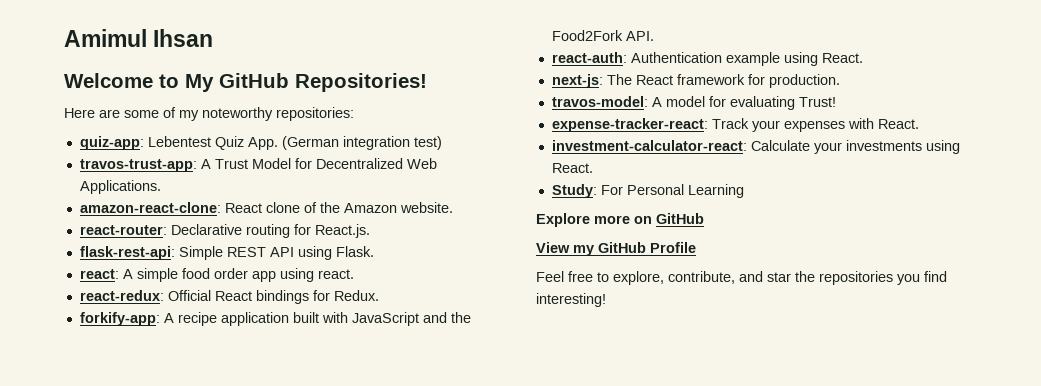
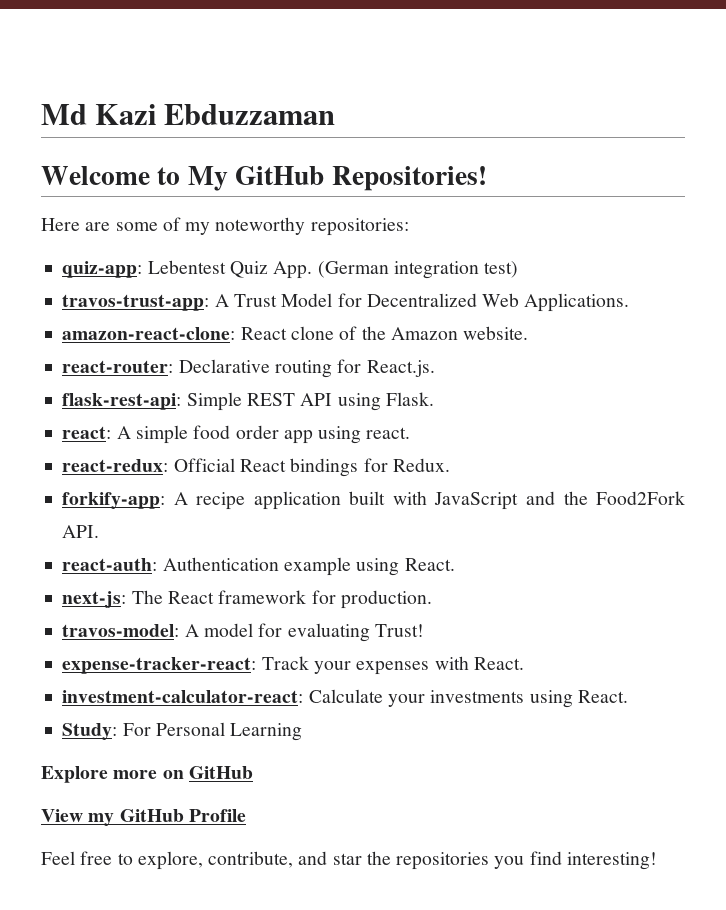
[64,29,214,47] Amimul Ihsan -> [41,104,336,125] Md Kazi Ebduzzaman

